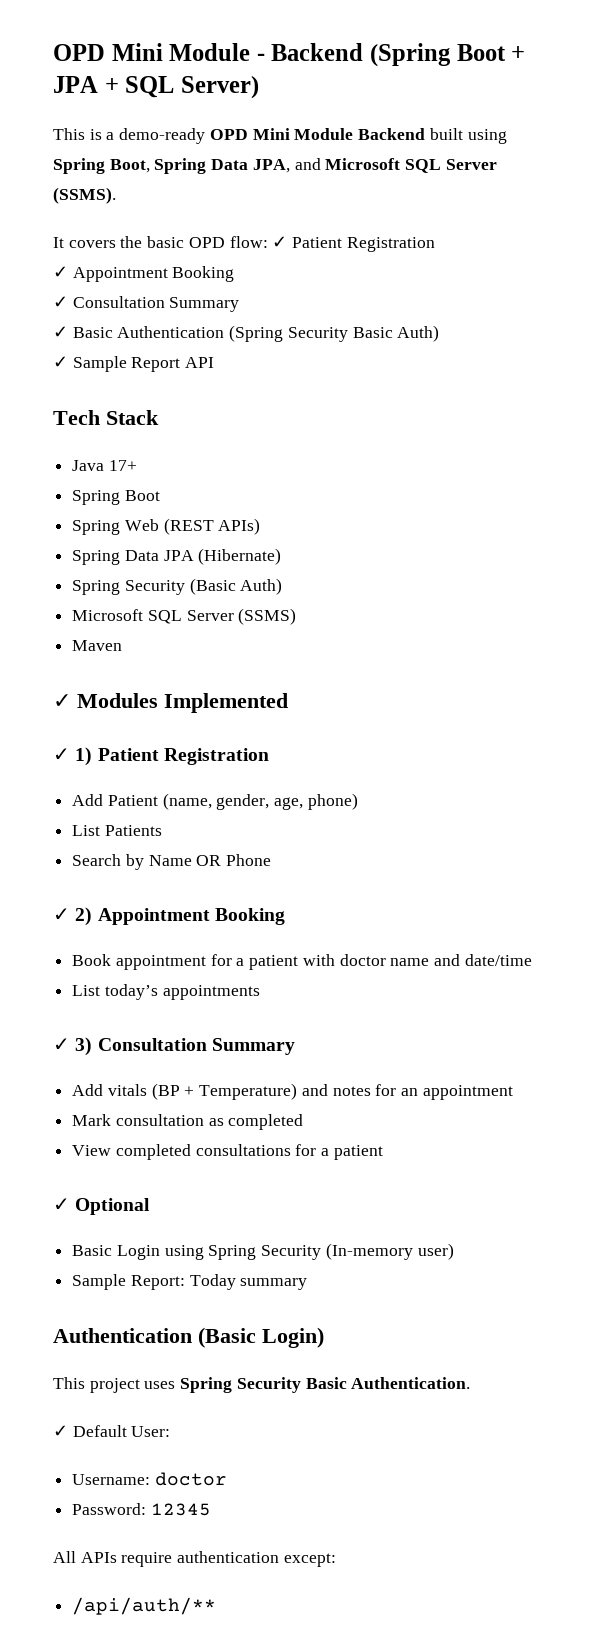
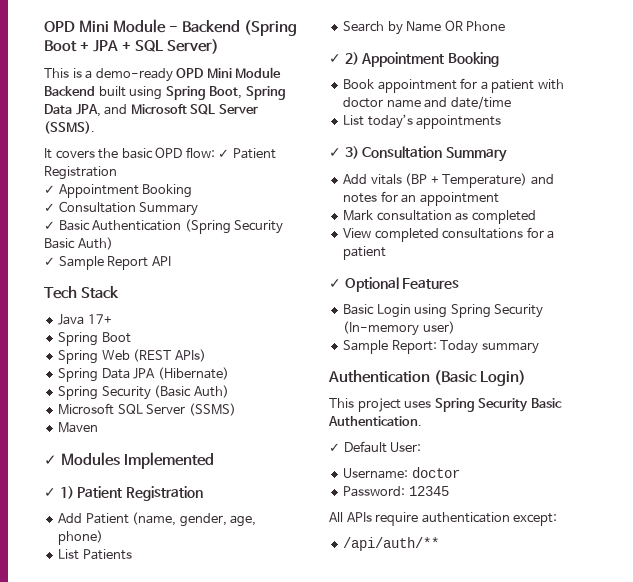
(151, 1206) none -> [402,278,460,289] Features

